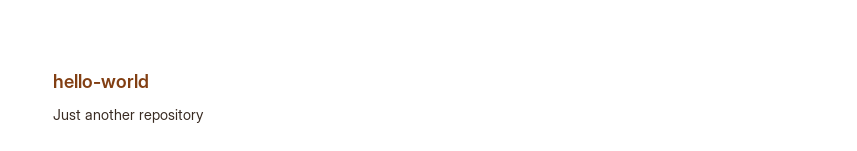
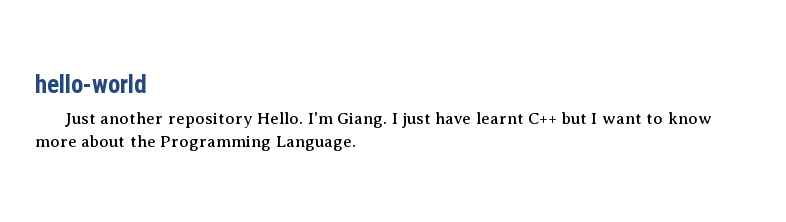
(204, 116) none -> [257,112,712,128] [35,135,356,151] Hello. I'm Giang. I just have learnt C++ but I want to know more about the Programming Language.

